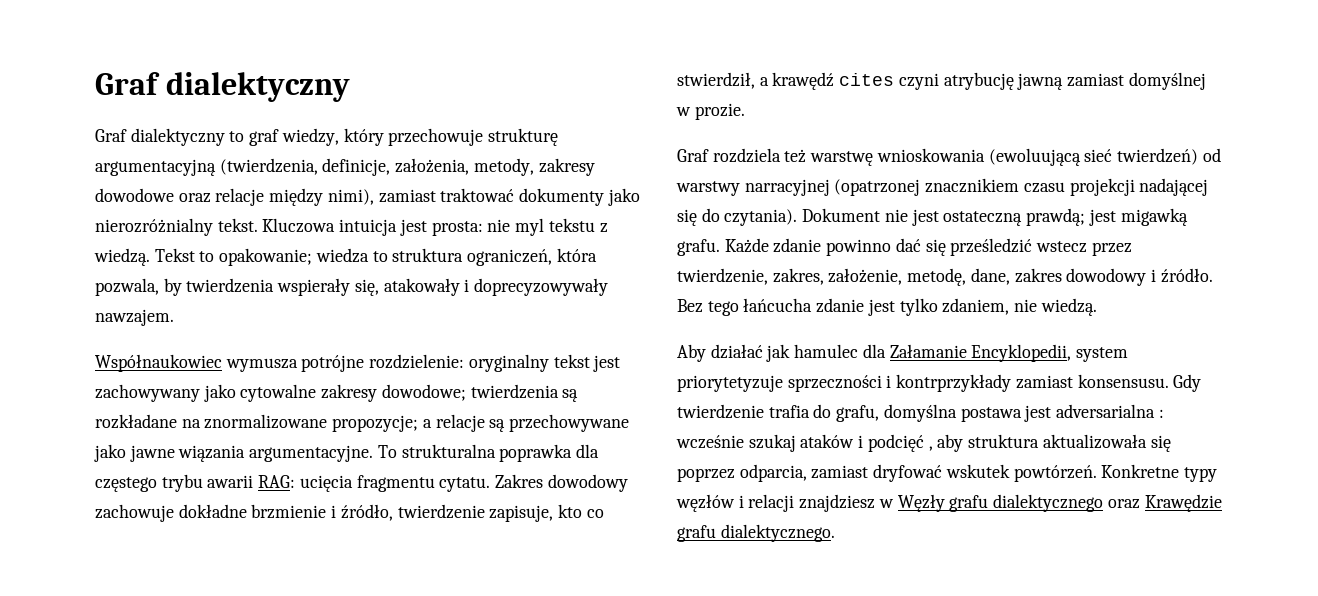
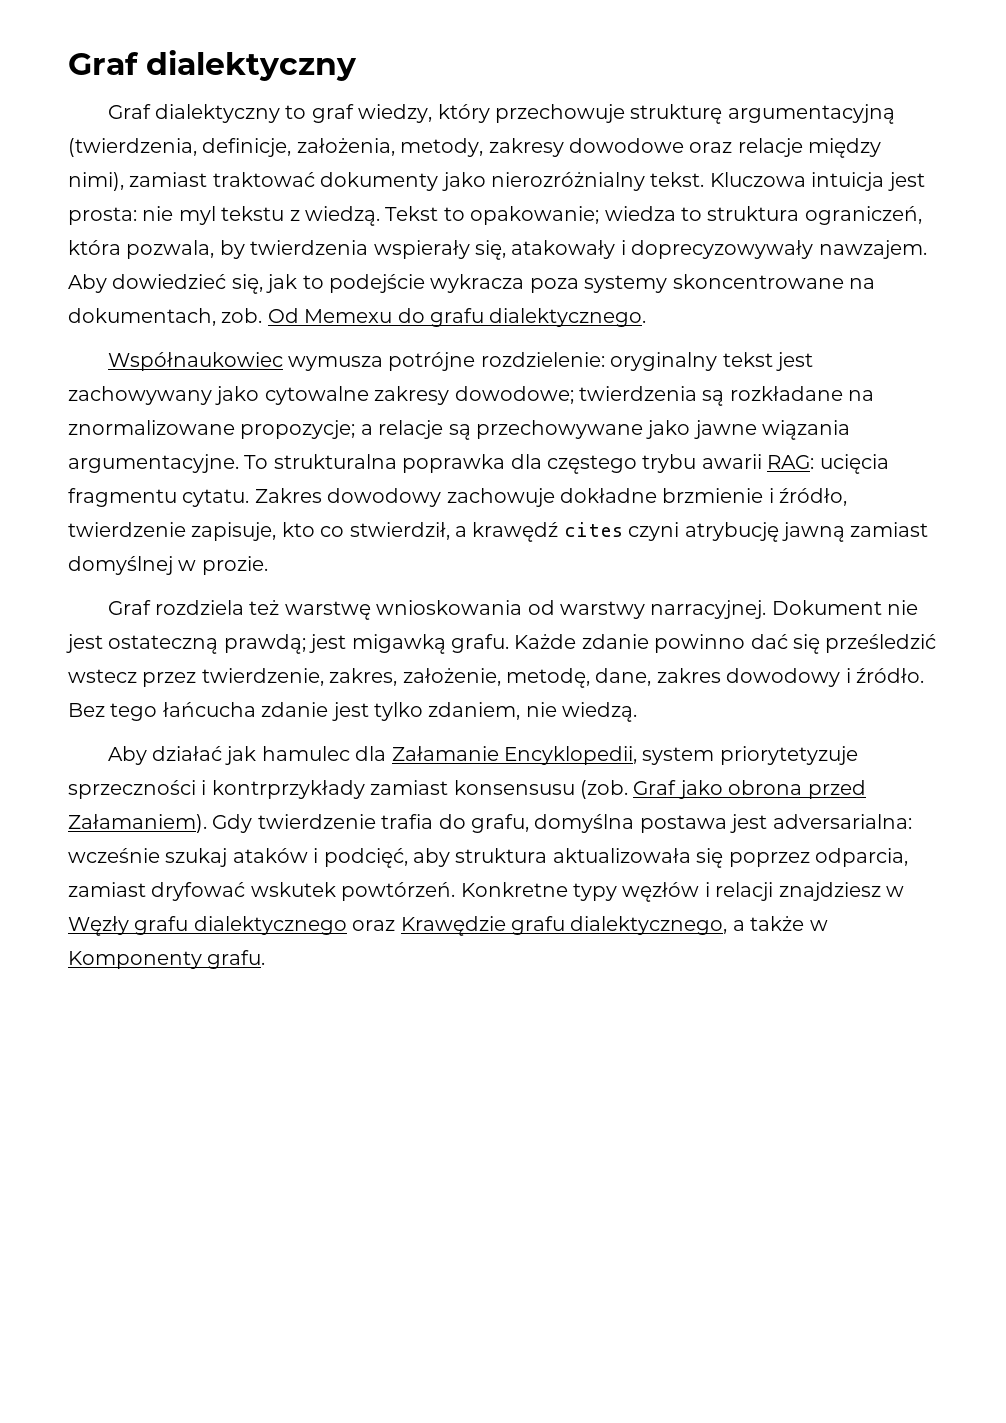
(174, 317) none -> [68,274,875,294] [68,308,647,327] Aby dowiedzieć się, jak to podejście wykracza poza systemy skoncentrowane na dokumentach, zob. Od Memexu do grafu dialektycznego.
[988,148,1221,166] [676,178,1209,196] [677,208,798,226] (ewoluującą sieć twierdzeń) od warstwy narracyjnej (opatrzonej znacznikiem czasu projekcji nadającej się do czytania). -> [527,600,767,619] od warstwy narracyjnej.
[1077,374,1169,388] konsensusu. -> [453,780,866,799] [68,814,207,833] konsensusu (zob. Graf jako obrona przed Załamaniem).
[1056,404,1164,418] adversarialna : -> [772,814,912,829] adversarialna:
[867,434,933,452] podcięć , -> [323,848,408,868] podcięć,
[720,524,835,542] dialektycznego. -> [570,916,828,935] [68,950,266,969] dialektycznego, a także w Komponenty grafu.

